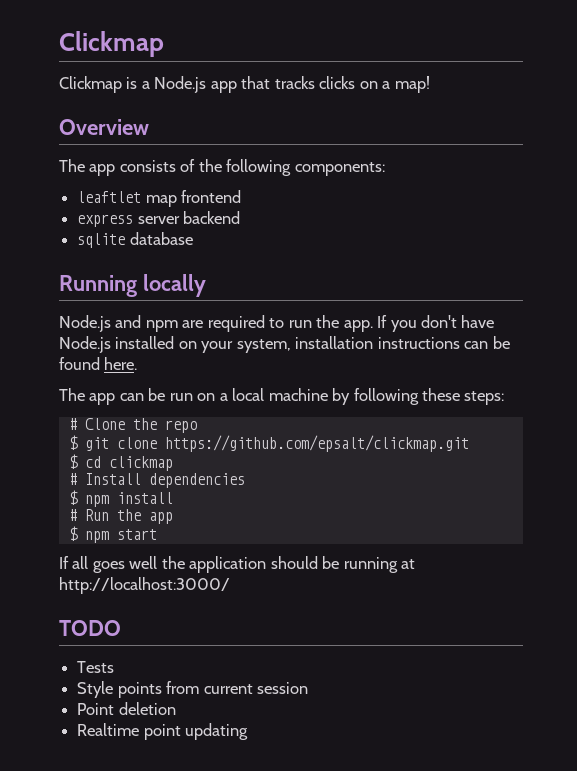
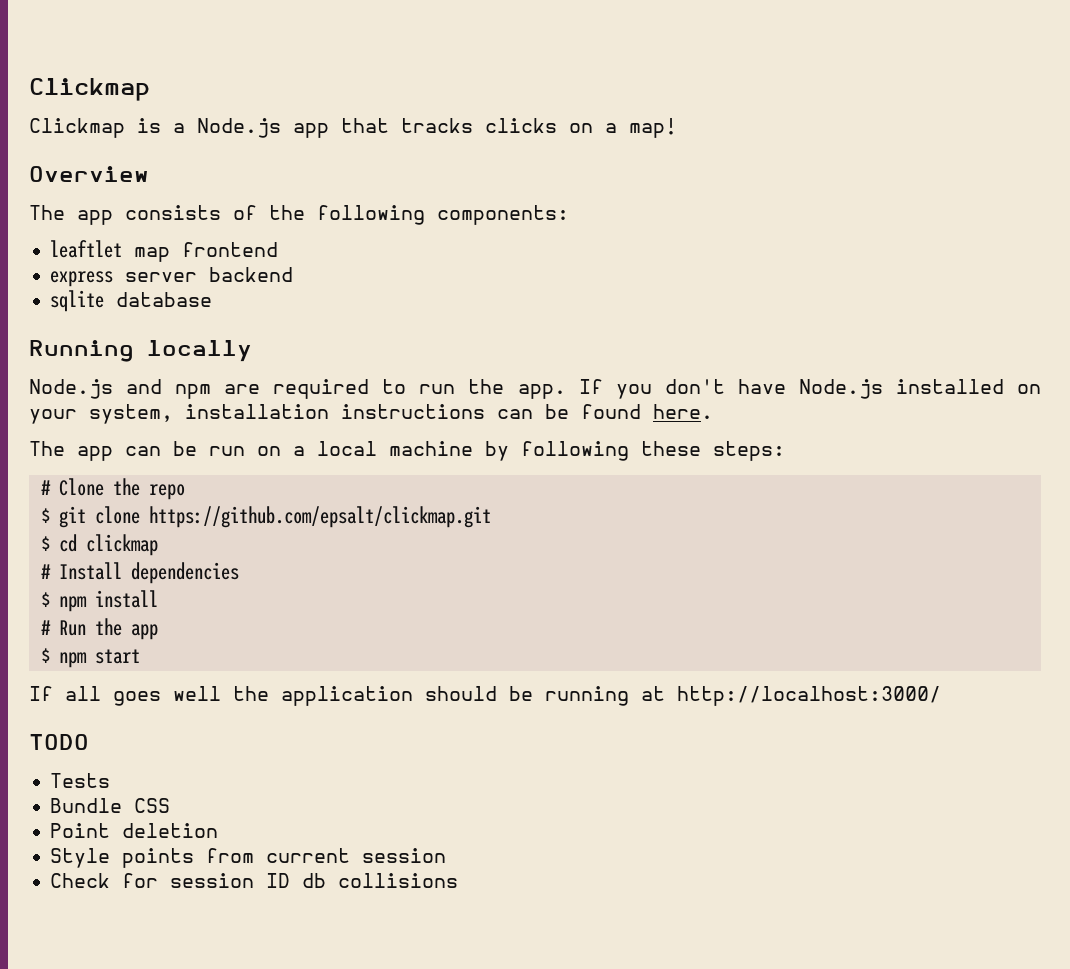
(115, 667) none -> [50,798,171,813] [50,823,219,838] // Bundle CSS // Point deletion
[77,702,176,715] [77,723,249,740] Point deletion // Realtime point updating -> [50,873,459,888] Check for session ID db collisions

